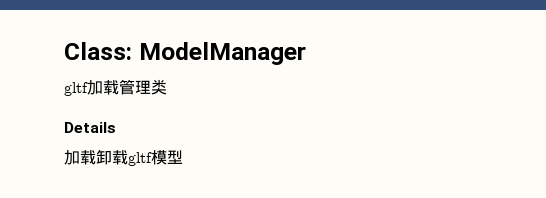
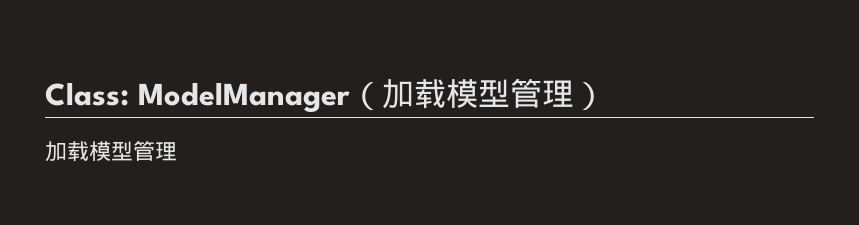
[64,79,167,96] [64,122,116,133] [64,150,183,166] // gltf加载管理类 // Details // 加载卸载gltf模型 -> [349,78,606,110] [45,141,177,162] （加载模型管理） // 加载模型管理

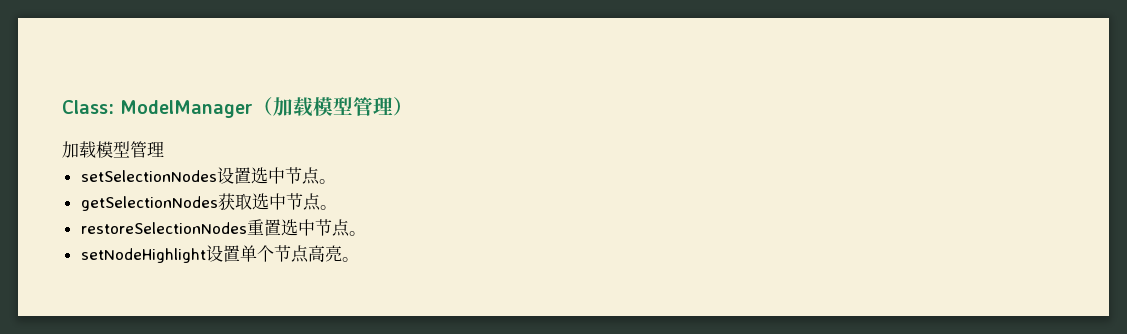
(177, 151) none -> [80,167,336,185] [80,193,337,211] [80,219,366,237] [80,245,359,263] // setSelectionNodes设置选中节点。 // getSelectionNodes获取选中节点。 // restoreSelectionNodes重置选中节点。 // setNodeHighlight设置单个节点高亮。

